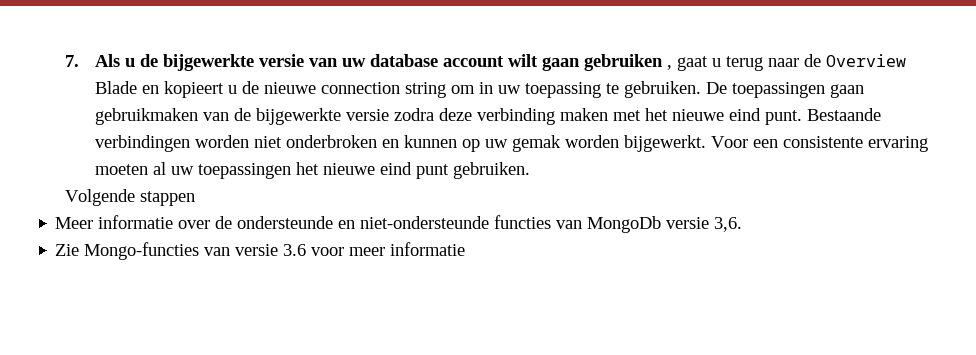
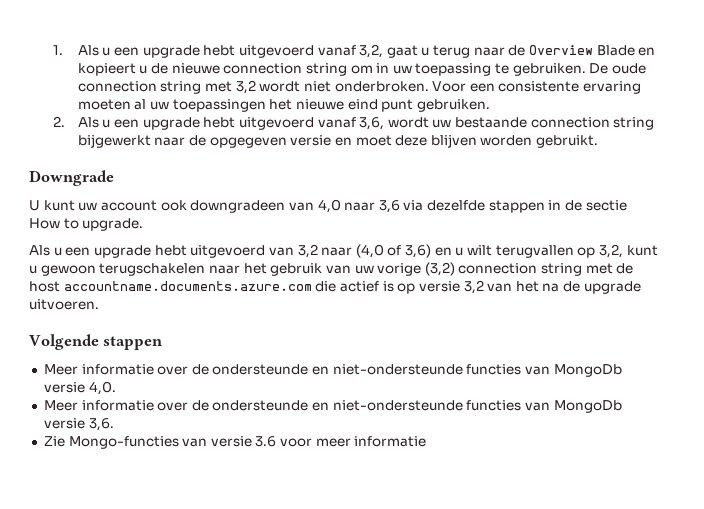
[64,54,672,71] 7. Als u de bijgewerkte versie van uw database account wilt gaan gebruiken , -> [53,44,384,58] 1. Als u een upgrade hebt uitgevoerd vanaf 3,2,
[731,82,864,98] [94,108,881,125] [94,135,706,152] toepassingen gaan gebruikmaken van de bijgewerkte versie zodra deze verbinding maken met het nieuwe eind punt. Bestaande verbindingen worden niet onderbroken en kunnen op uw gemak worden bijgewerkt. -> [612,63,647,74] [77,80,429,94] oude connection string met 3,2 wordt niet onderbroken.
[64,189,195,206] Volgende stappen -> [53,116,655,130] [77,134,599,148] [29,170,114,186] [29,199,627,213] [29,218,144,231] [29,244,658,258] [29,262,634,276] [29,280,641,294] [29,299,99,310] [29,334,164,350] [43,364,622,377] [43,381,116,395] 2. Als u een upgrade hebt uitgevoerd vanaf 3,6, wordt uw bestaande connection string bijgewerkt naar de opgegeven versie en moet deze blijven worden gebruikt. // Downgrade // U kunt uw account ook downgradeen van 4,0 naar 3,6 via dezelfde stappen in de sectie How to upgrade. // Als u een upgrade hebt uitgevoerd van 3,2 naar (4,0 of 3,6) en u wilt terugvallen op 3,2, kunt u gewoon terugschakelen naar het gebruik van uw vorige (3,2) connection string met de host accountname.documents.azure.com die actief is op versie 3,2 van het na de upgrade uitvoeren. // Volgende stappen // Meer informatie over de ondersteunde en niet-ondersteunde functies van MongoDb versie 4,0.

